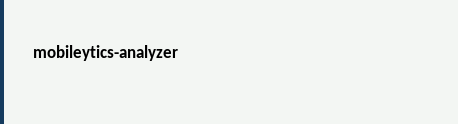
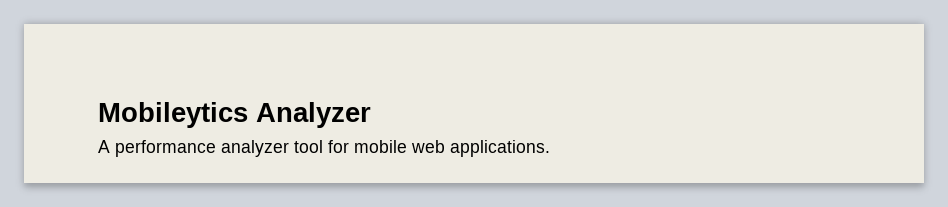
[33,45,178,61] mobileytics-analyzer -> [98,102,371,128] [98,140,550,157] Mobileytics Analyzer // A performance analyzer tool for mobile web applications.

